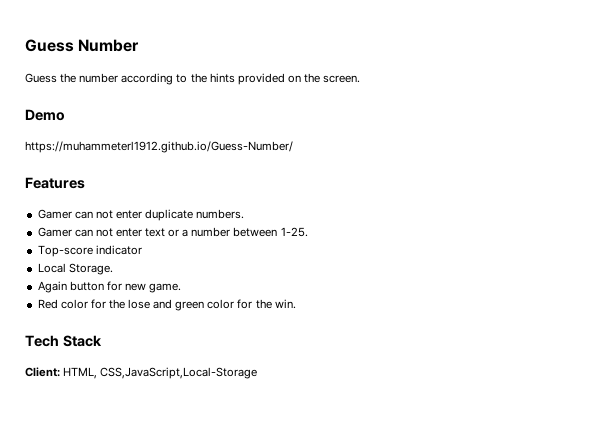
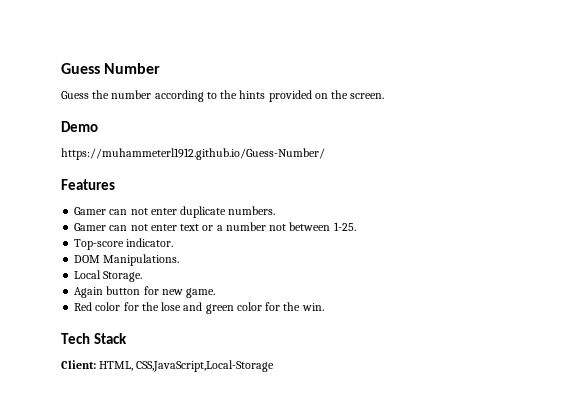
(231, 232) none -> [269,224,287,231] not
[95,245,142,255] indicator -> [126,238,174,247] [74,254,180,266] indicator. // DOM Manipulations.

